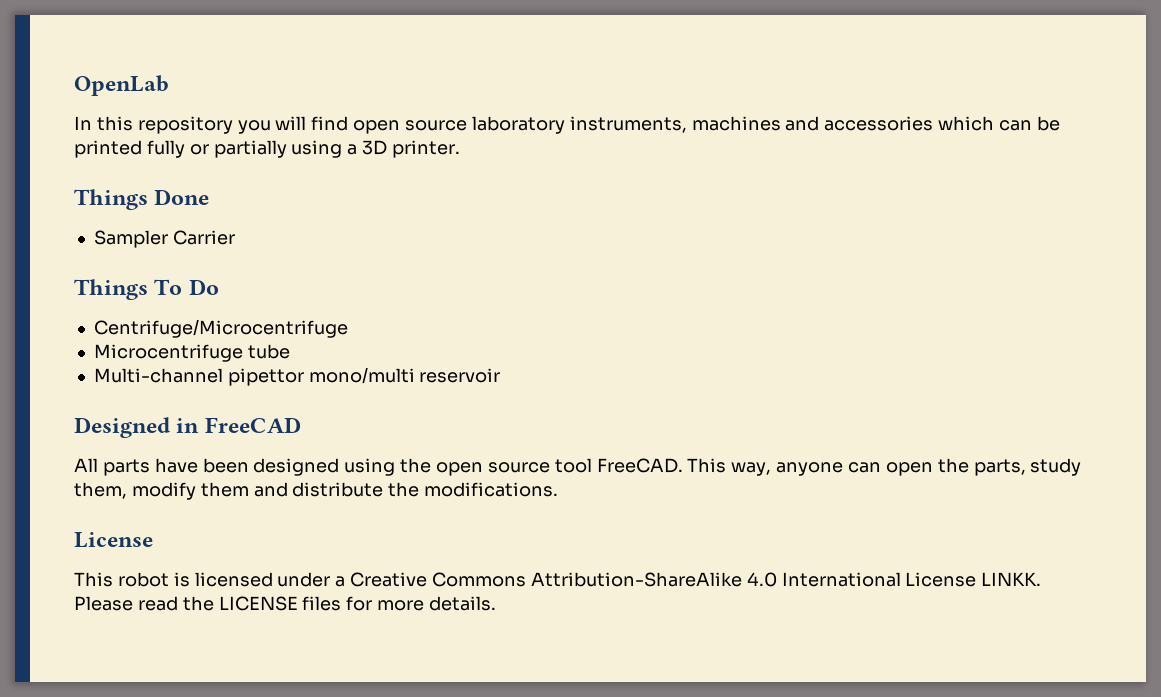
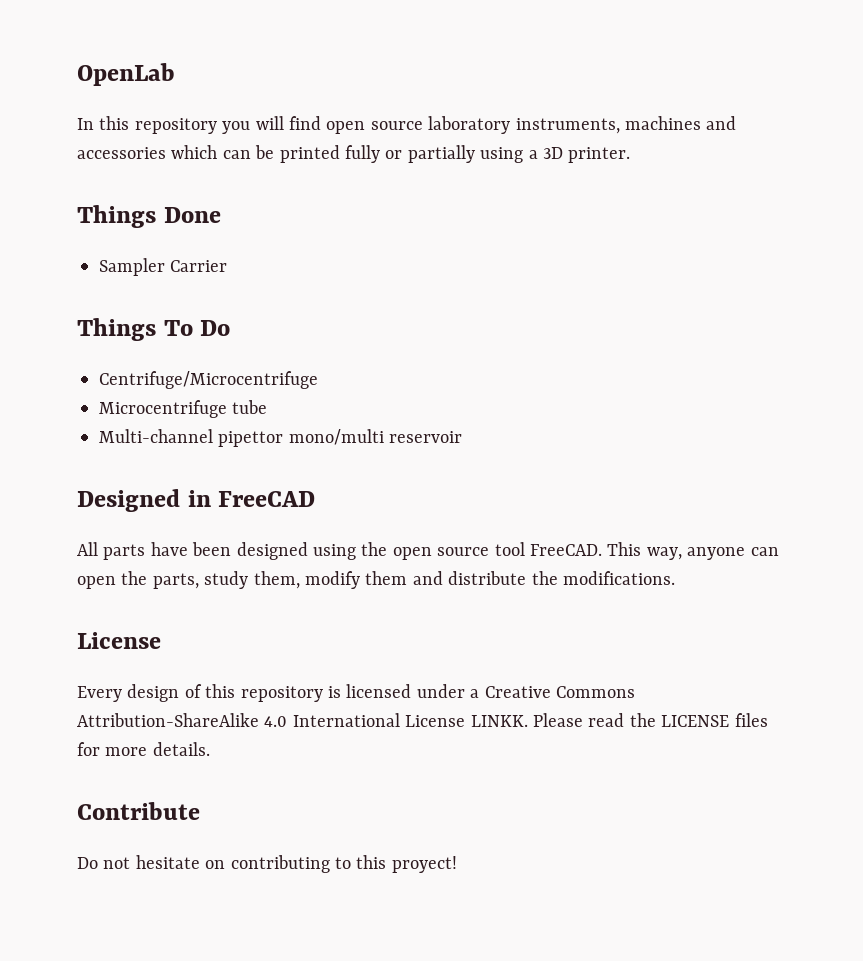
[74,572,169,587] This robot -> [77,684,323,702] Every design of this repository
(497, 603) none -> [77,802,200,820] [77,855,457,873] // Contribute // Do not hesitate on contributing to this proyect!

